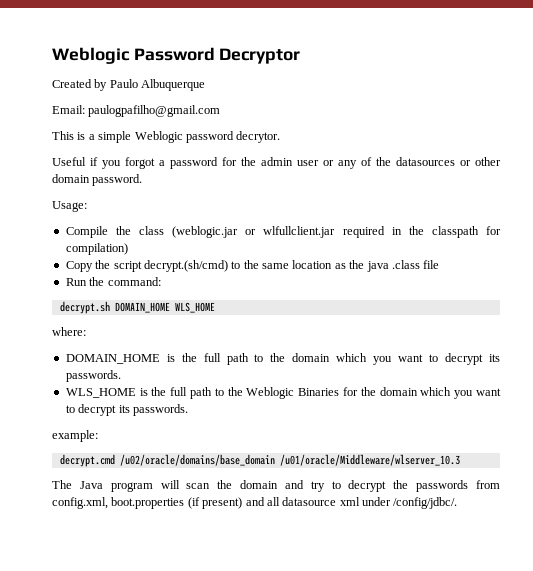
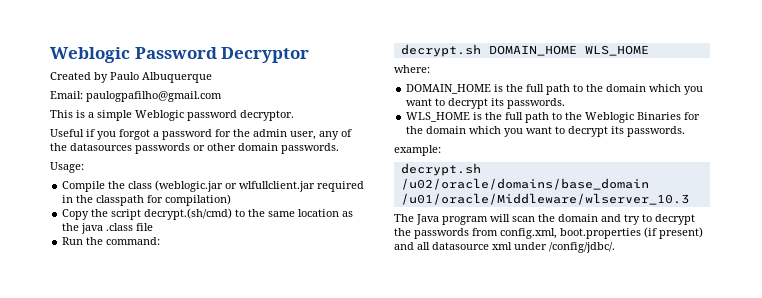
[236,131,281,143] decrytor. -> [240,110,294,121] decryptor.
[297,160,334,166] user or -> [290,131,316,140] user,
(455, 161) none -> [135,143,190,154] passwords
[92,174,143,186] password. -> [281,143,339,154] passwords.
[59,454,115,467] decrypt.cmd -> [400,163,481,176] decrypt.sh

